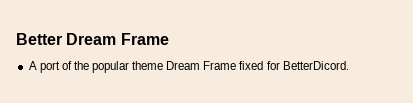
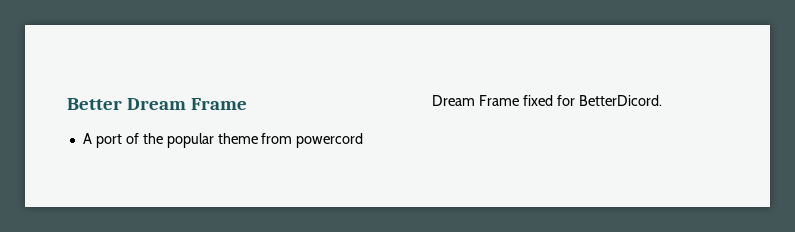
(164, 65) none -> [261,133,364,148] from powercord

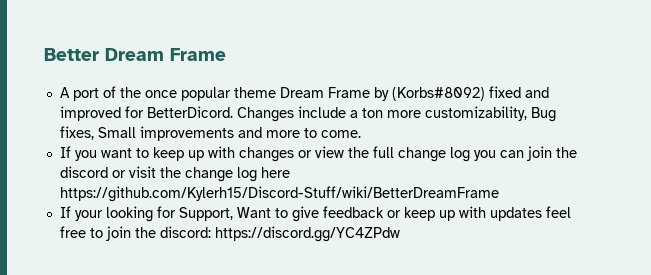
(163, 138) none -> [144,90,177,98] once
[261,133,364,148] [431,95,662,106] from powercord Dream Frame fixed for BetterDicord. -> [279,86,549,101] [59,106,556,122] [59,126,361,141] [59,146,577,162] [59,166,290,182] [59,186,499,202] [59,206,571,222] [59,226,400,242] Dream Frame by (Korbs#8092) fixed and improved for BetterDicord. Changes include a ton more customizability, Bug fixes, Small improvements and more to come. // If you want to keep up with changes or view the full change log you can join the discord or visit the change log here https://github.com/Kylerh15/Discord-Stuff/wiki/BetterDreamFrame // If your looking for Support, Want to give feedback or keep up with updates feel free to join the discord: https://discord.gg/YC4ZPdw

